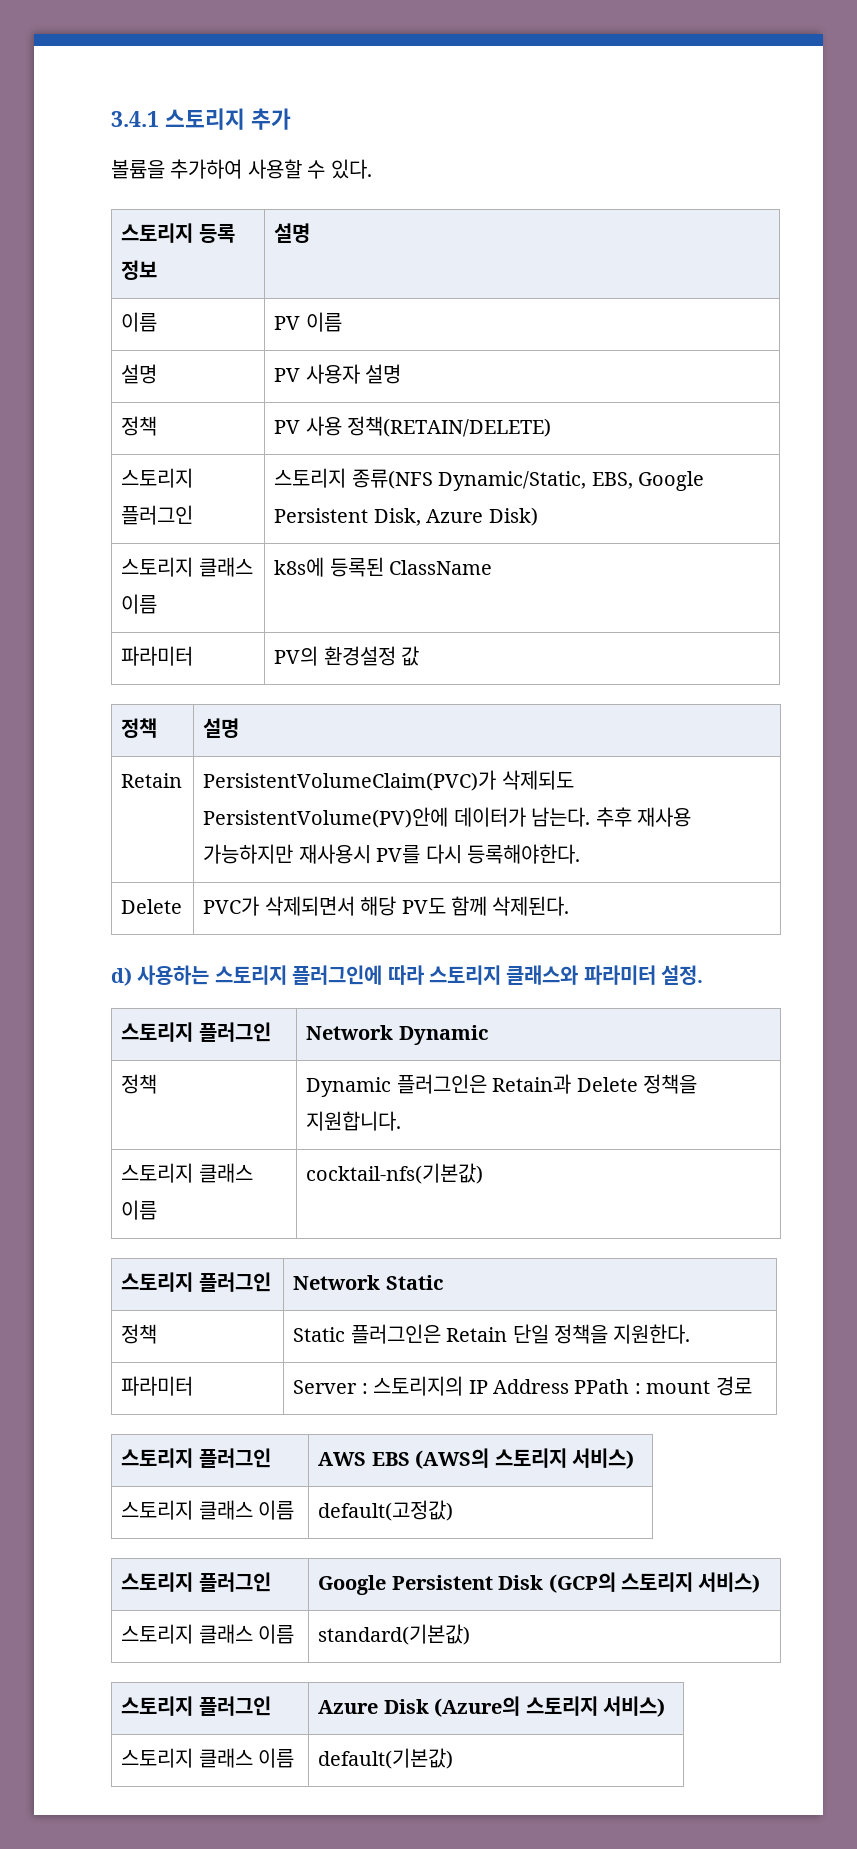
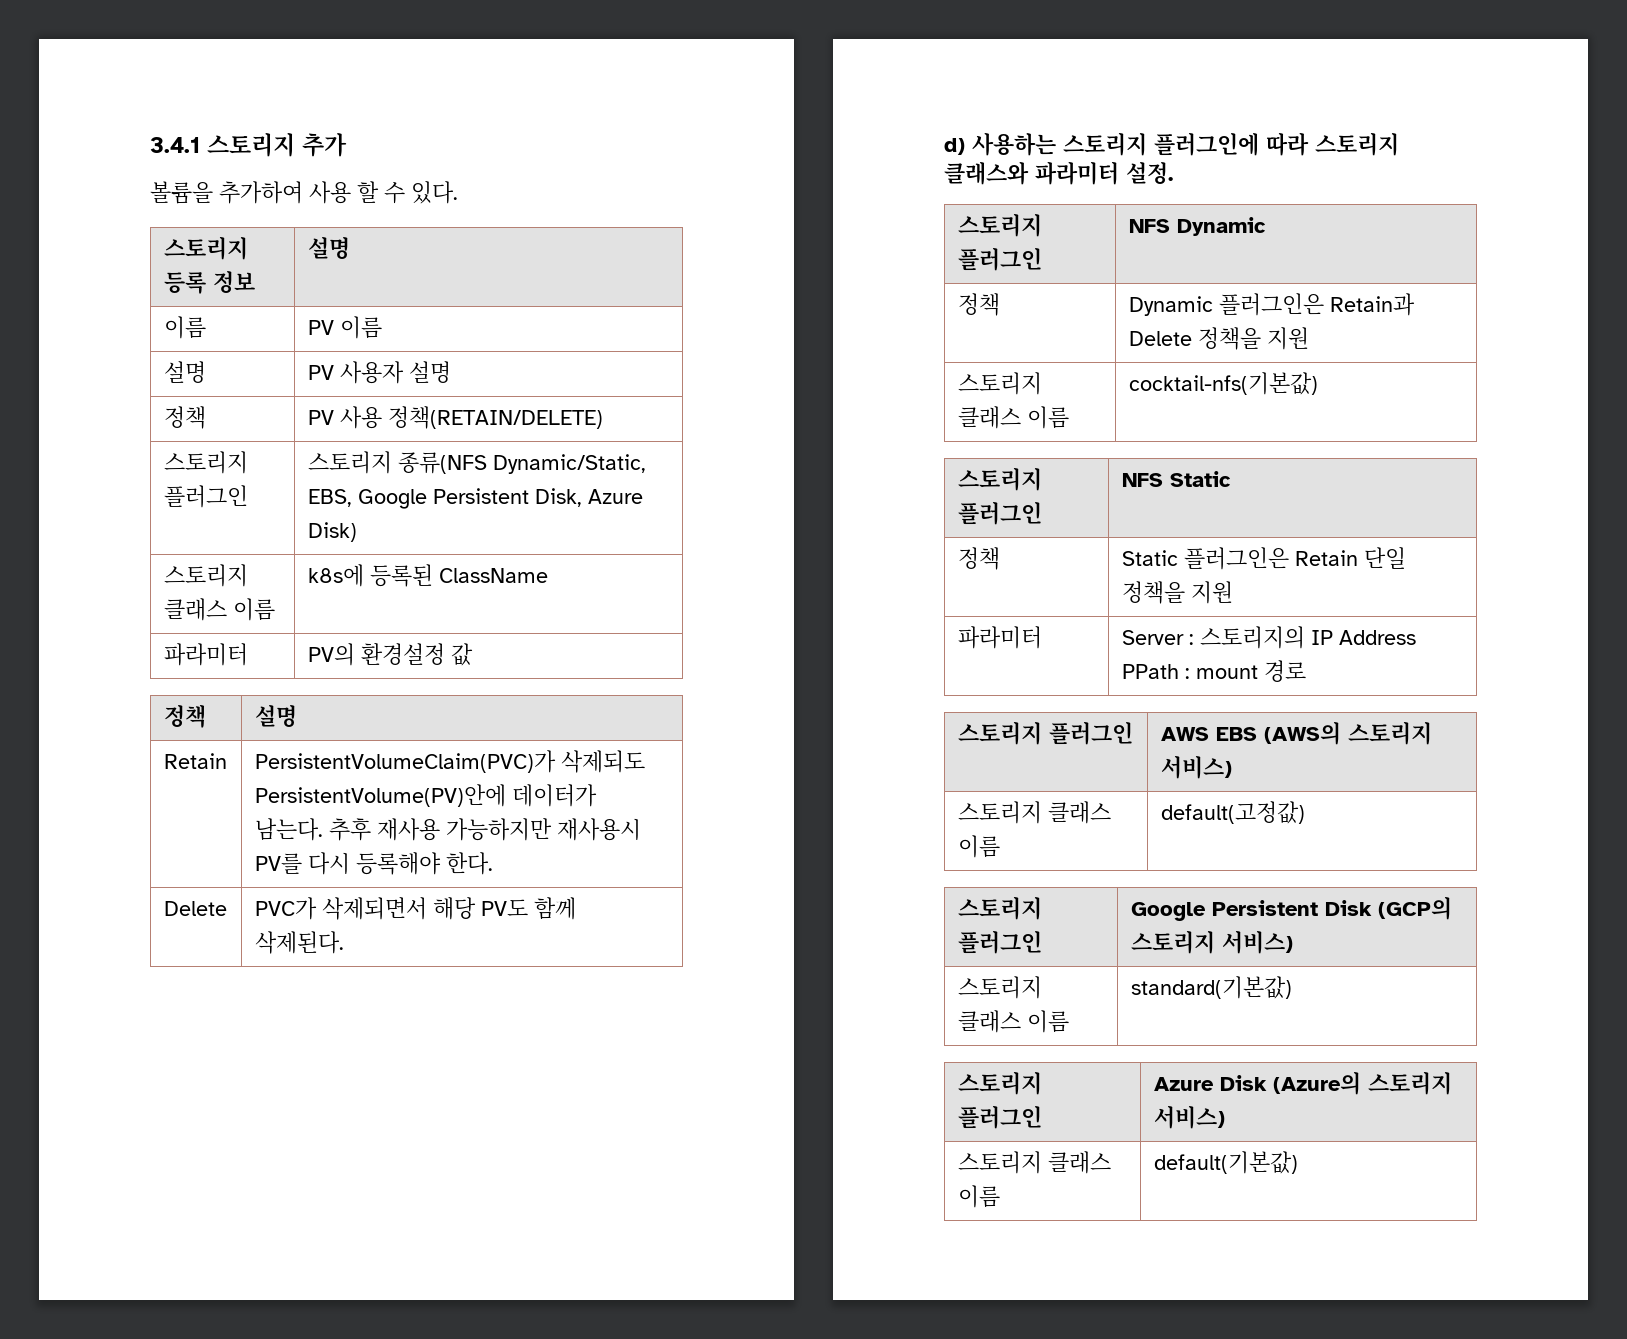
[247,159,302,179] 사용할 -> [309,181,379,204] 사용 할
[466,844,580,864] 등록해야한다. -> [355,852,493,875] 등록해야 한다.
[306,1025,394,1040] Network -> [1128,219,1170,233] NFS
[306,1111,402,1131] 지원합니다. -> [1266,327,1309,350] 지원
[293,1275,381,1290] Network -> [1121,473,1163,487] NFS
[613,1324,691,1344] 지원한다. -> [1190,581,1233,604] 지원

